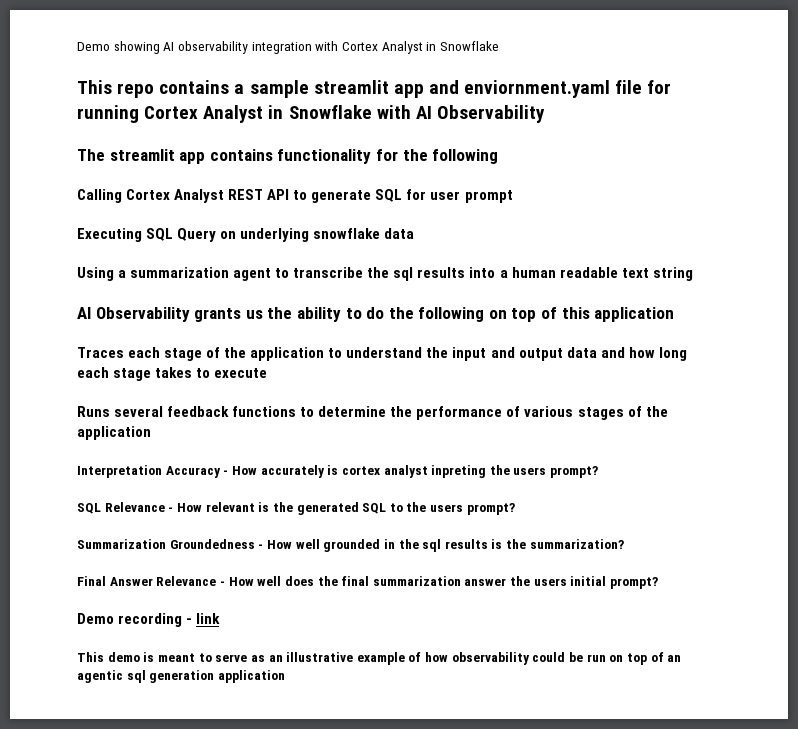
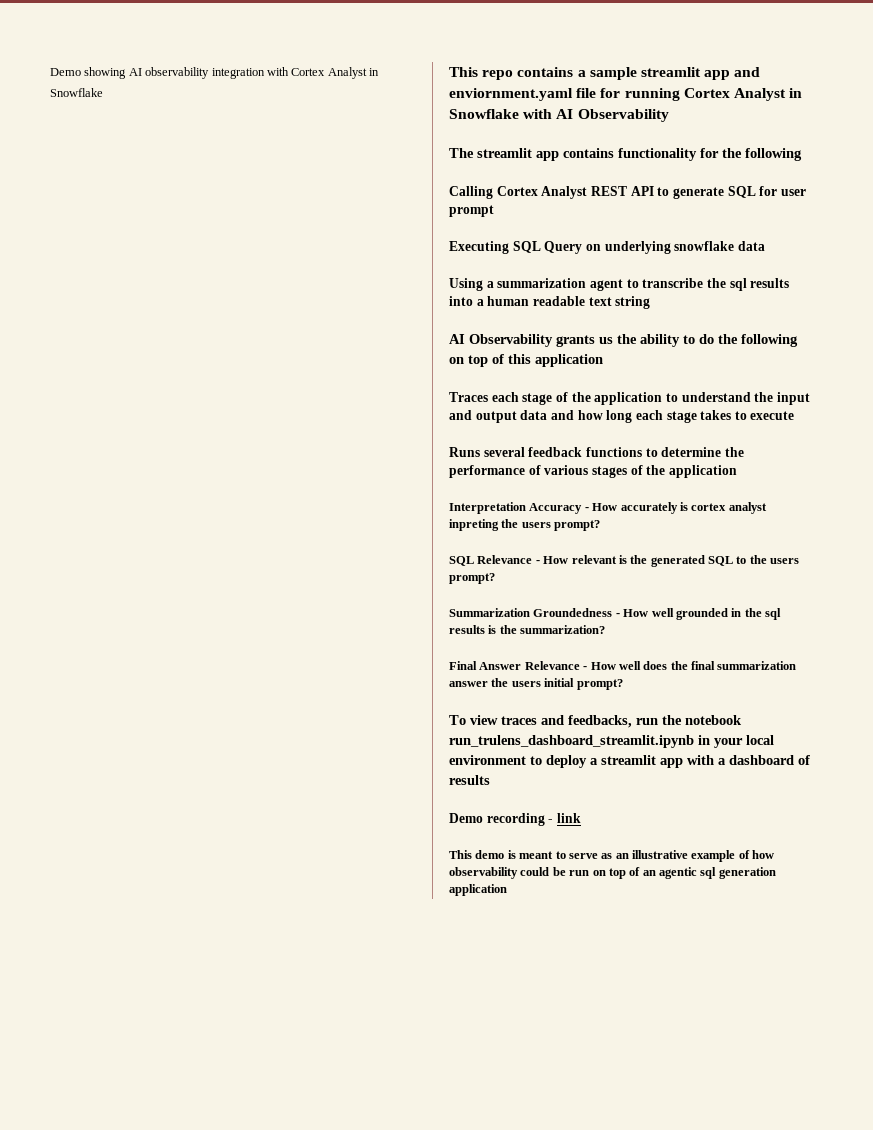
(659, 583) none -> [449,715,742,728] [449,735,774,748] [449,755,810,768] [449,775,490,785] // To view traces and feedbacks, run the notebook run_trulens_dashboard_streamlit.ipynb in your local environment to deploy a streamlit app with a dashboard of results

